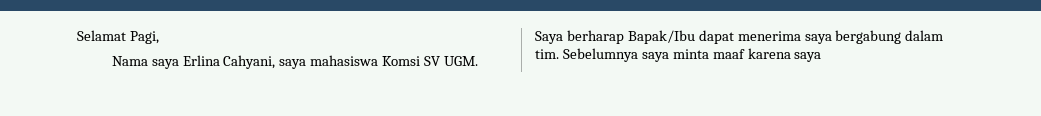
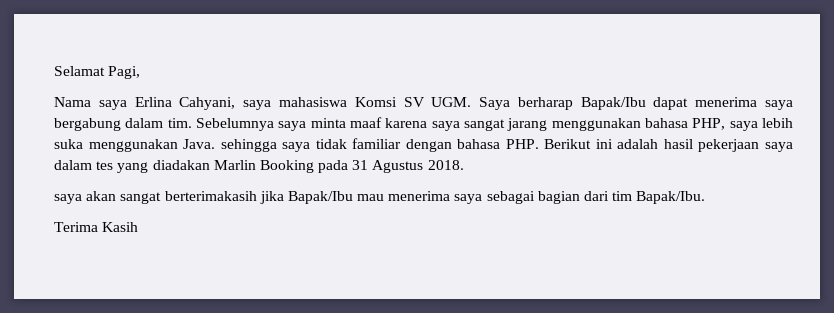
(822, 57) none -> [463,118,793,131] [54,138,793,152] [54,160,464,173] [54,191,706,204] [54,222,139,232] sangat jarang menggunakan bahasa PHP, saya lebih suka menggunakan Java. sehingga saya tidak familiar dengan bahasa PHP. Berikut ini adalah hasil pekerjaan saya dalam tes yang diadakan Marlin Booking pada 31 Agustus 2018. // saya akan sangat berterimakasih jika Bapak/Ibu mau menerima saya sebagai bagian dari tim Bapak/Ibu. // Terima Kasih

